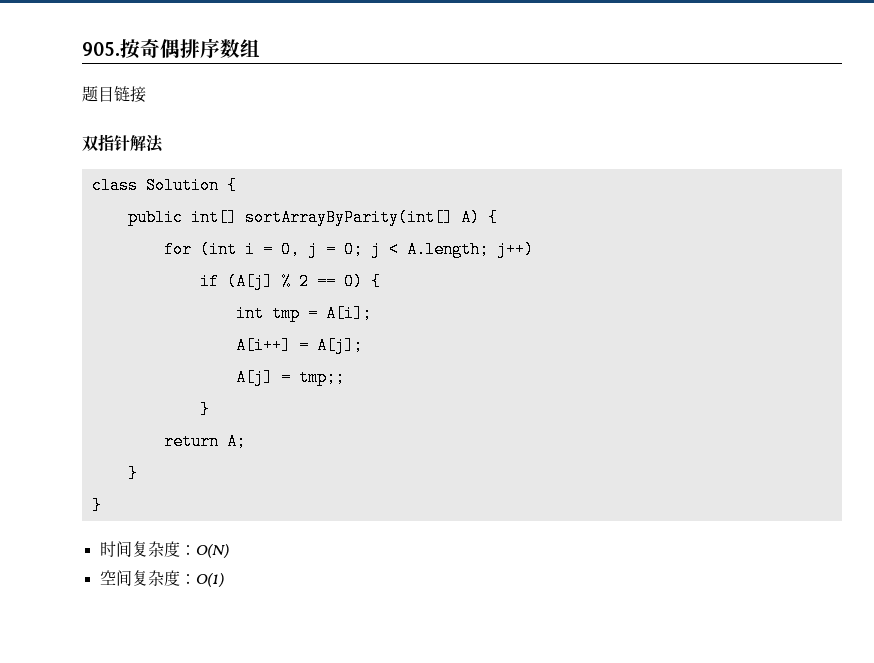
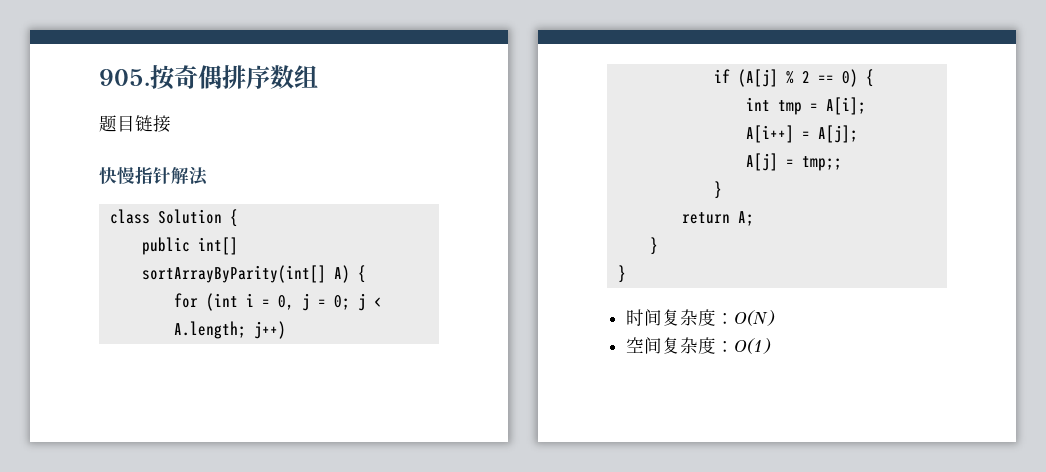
[82,135,98,152] 双 -> [99,167,135,184] 快慢

